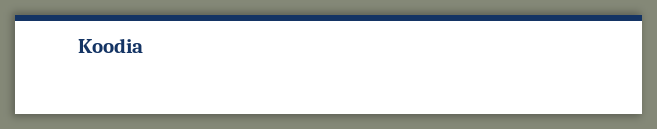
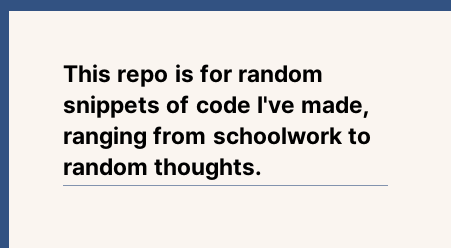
[78,38,143,53] Koodia -> [63,64,324,87] [63,95,371,118] [63,126,372,149] [63,158,263,180] This repo is for random snippets of code I've made, ranging from schoolwork to random thoughts.

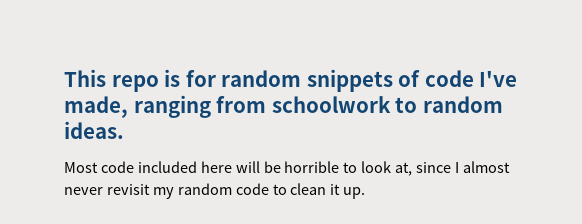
[154,158,263,180] thoughts. -> [64,121,124,139] [64,161,510,176] [64,183,366,199] ideas. // Most code included here will be horrible to look at, since I almost never revisit my random code to clean it up.

